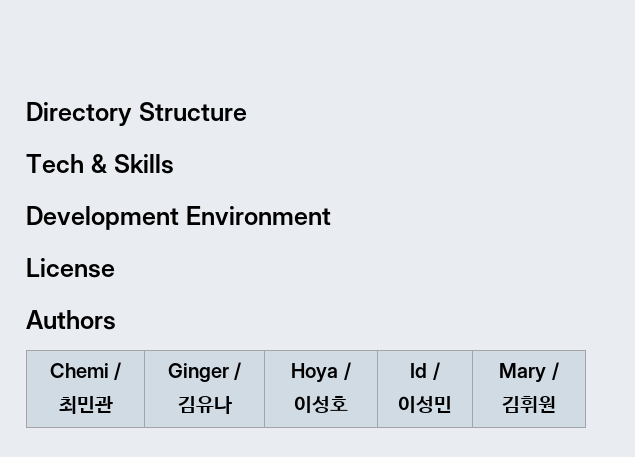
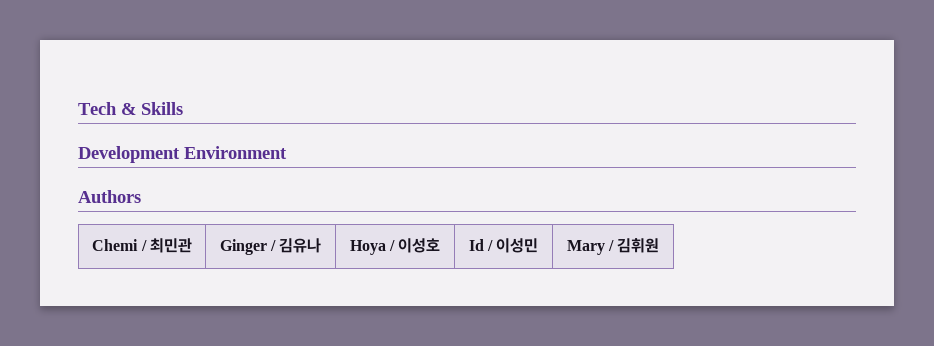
[26,102,247,126] Directory Structure // -> (78, 108) none
[26,258,115,278] // License -> (287, 152) none

